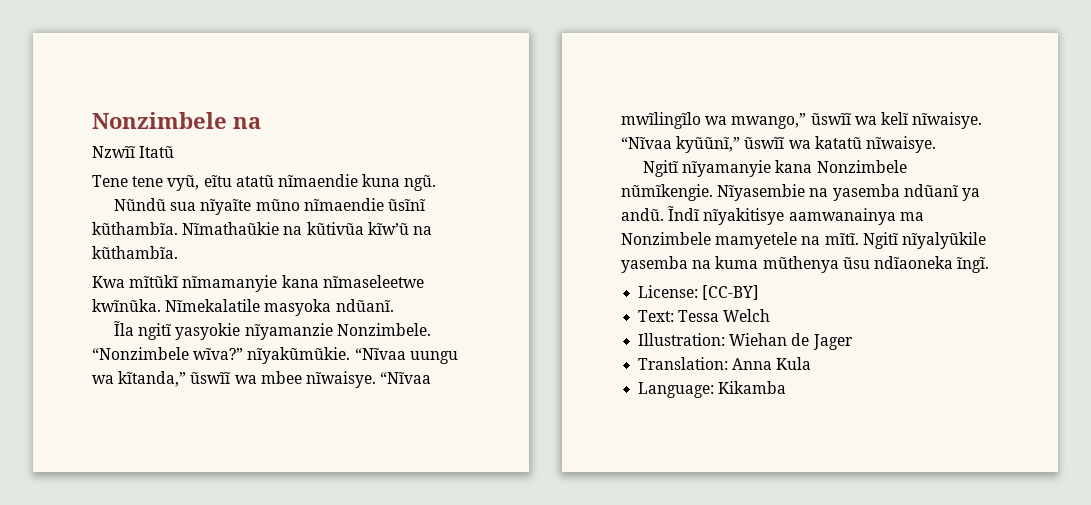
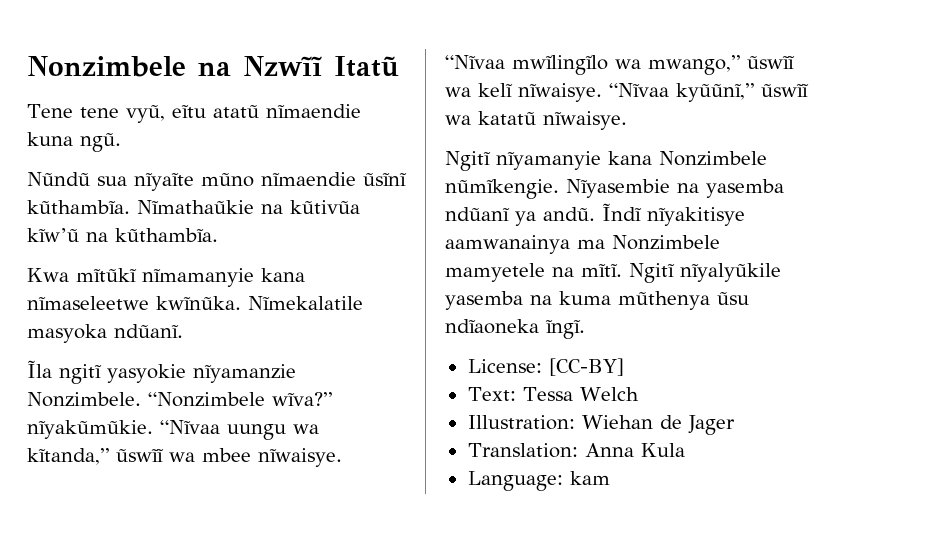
(261, 123) // -> (231, 69) none
[718,381,787,394] Kikamba -> [569,471,610,485] kam

